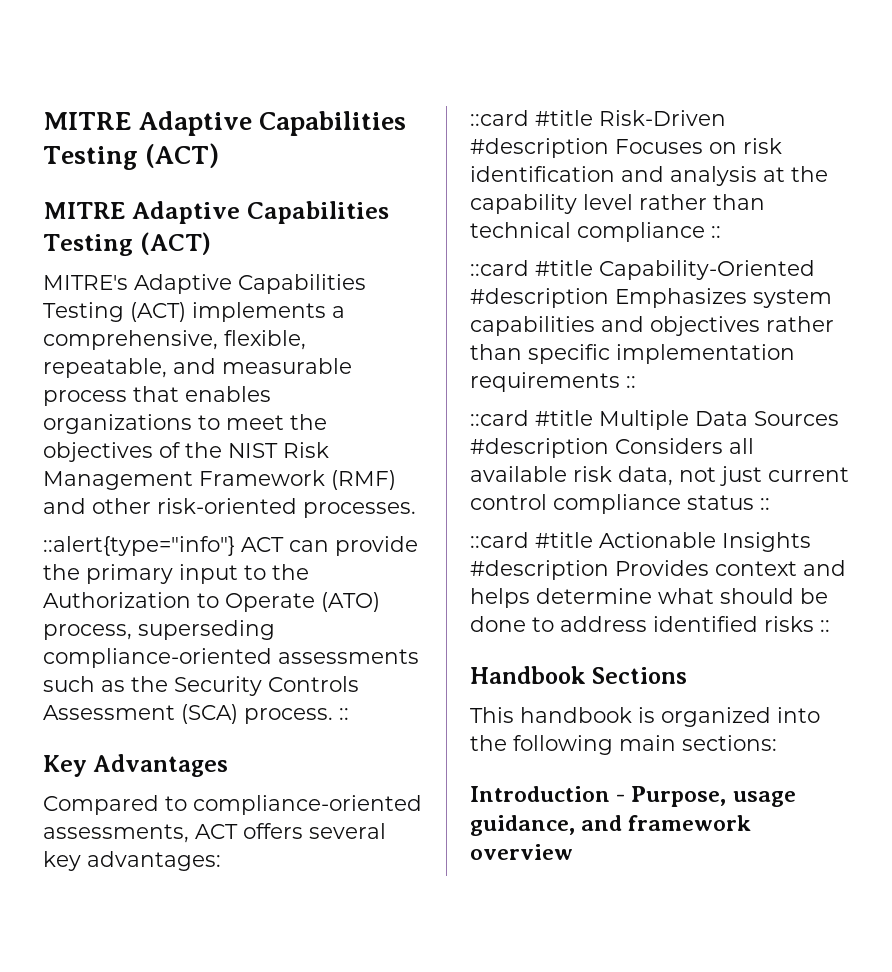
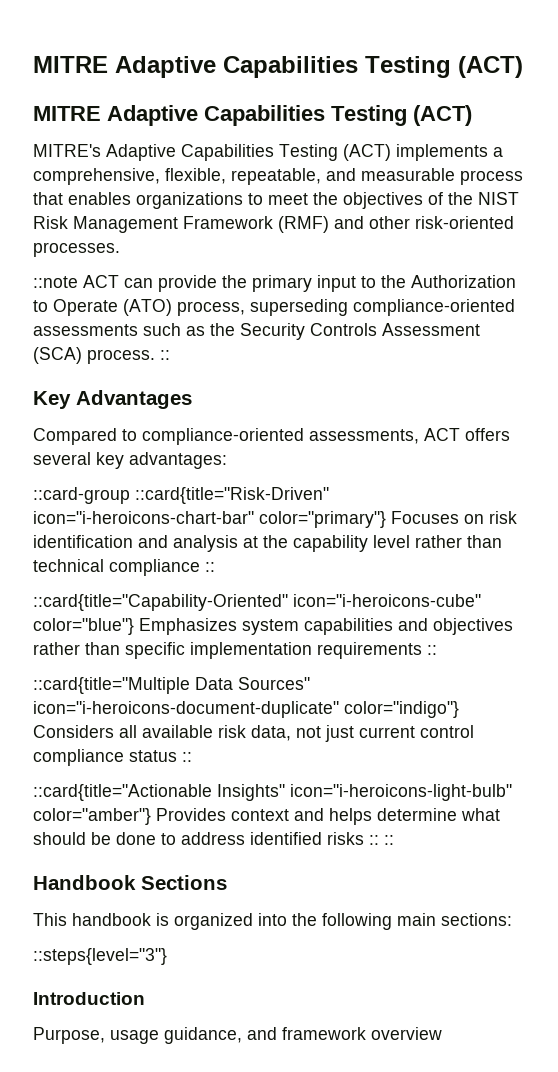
[43,536,235,556] ::alert{type="info"} -> [33,276,78,288] ::note
[470,110,726,126] [470,138,609,158] ::card #title Risk-Driven #description -> [33,487,329,504] [33,511,386,528] ::card-group ::card{title="Risk-Driven" icon="i-heroicons-chart-bar" color="primary"}
[470,260,815,280] [470,288,609,308] ::card #title Capability-Oriented #description -> [33,594,481,611] [33,618,134,635] ::card{title="Capability-Oriented" icon="i-heroicons-cube" color="blue"}
[470,410,839,430] [470,438,609,458] ::card #title Multiple Data Sources #description -> [33,677,310,694] [33,701,459,718] ::card{title="Multiple Data Sources" icon="i-heroicons-document-duplicate" color="indigo"}
[470,532,811,552] [470,560,609,580] ::card #title Actionable Insights #description -> [33,784,512,801] [33,808,151,825] ::card{title="Actionable Insights" icon="i-heroicons-light-bulb" color="amber"}
(830, 626) none -> [384,835,394,845] ::
(777, 743) none -> [33,948,167,965] // ::steps{level="3"}
[616,794,626,802] - -> (145, 998) //

